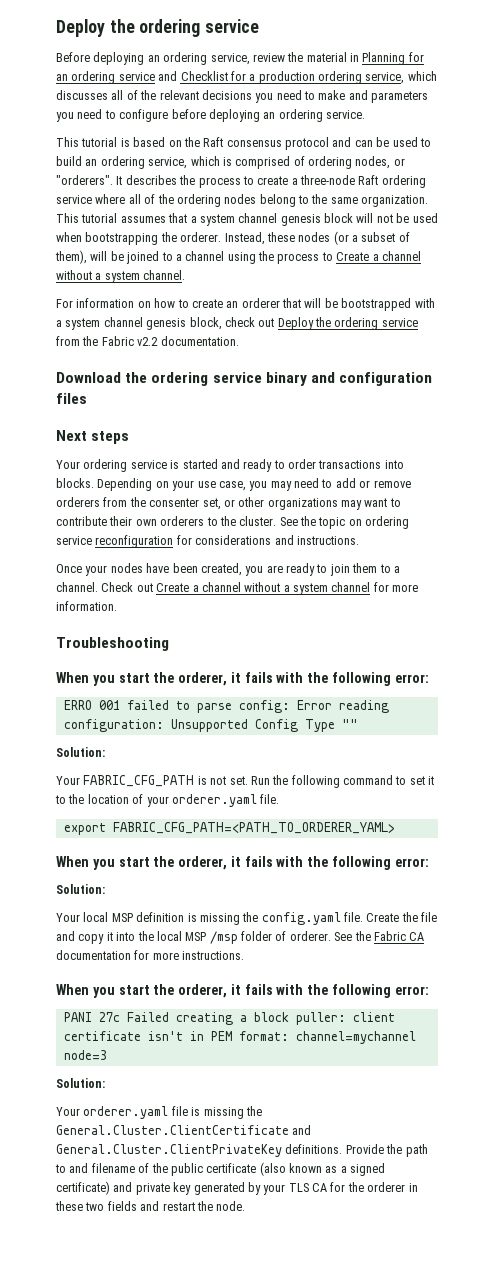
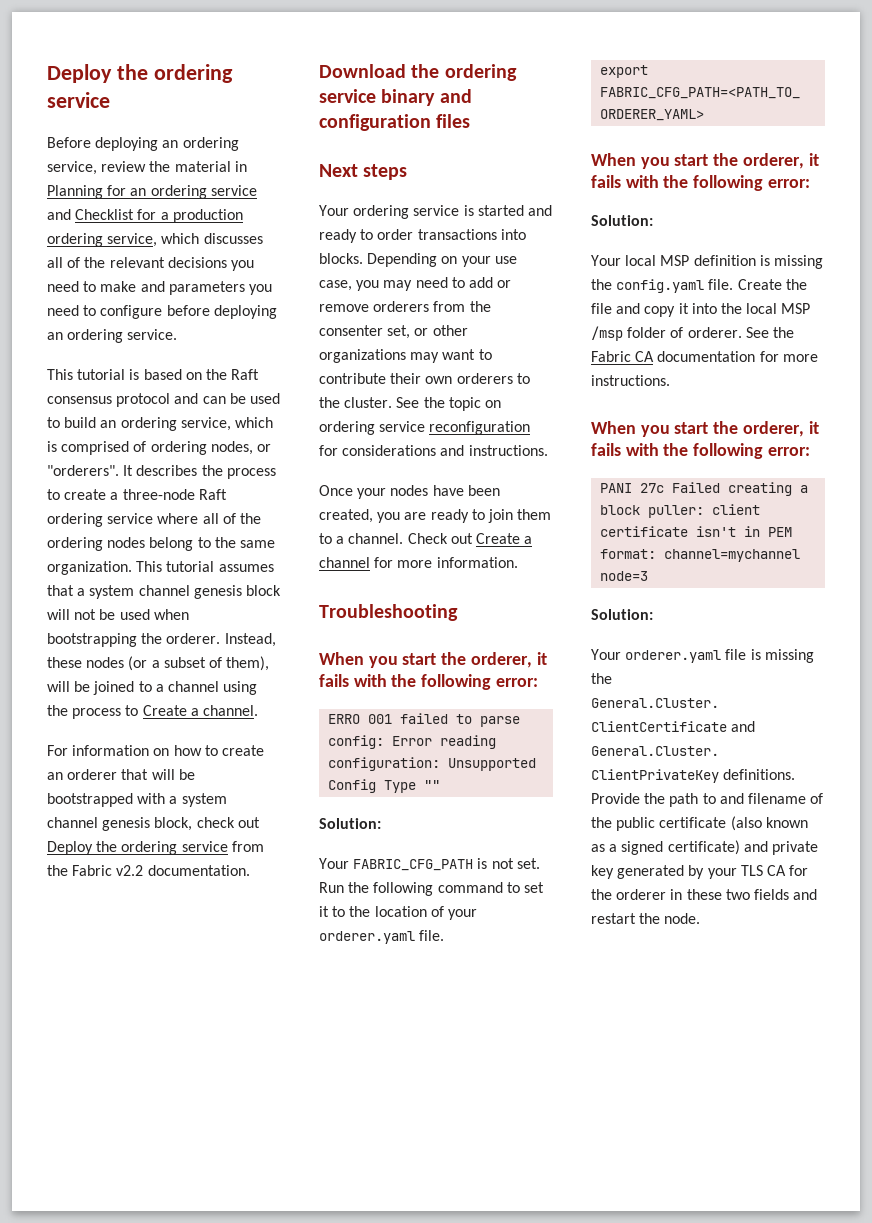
[381,251,421,261] [56,270,140,283] channel without a system -> (199, 712) none
[244,582,371,595] without a system channel -> (370, 562) none

